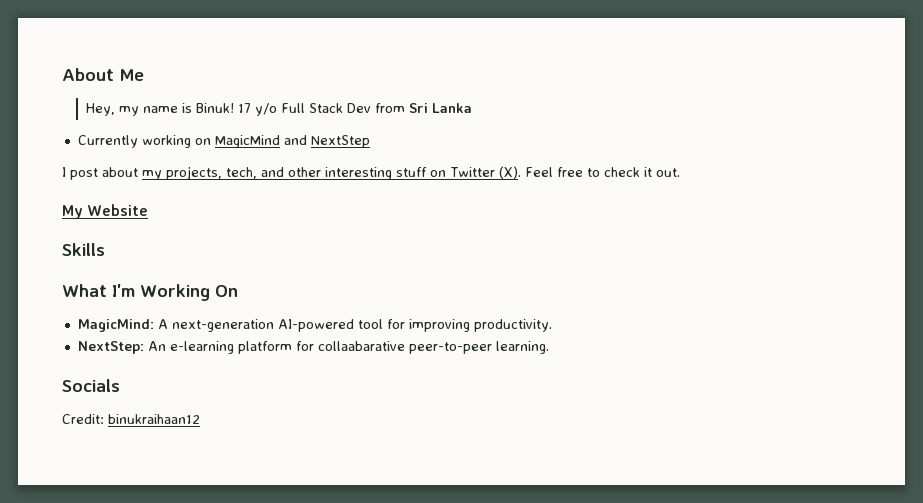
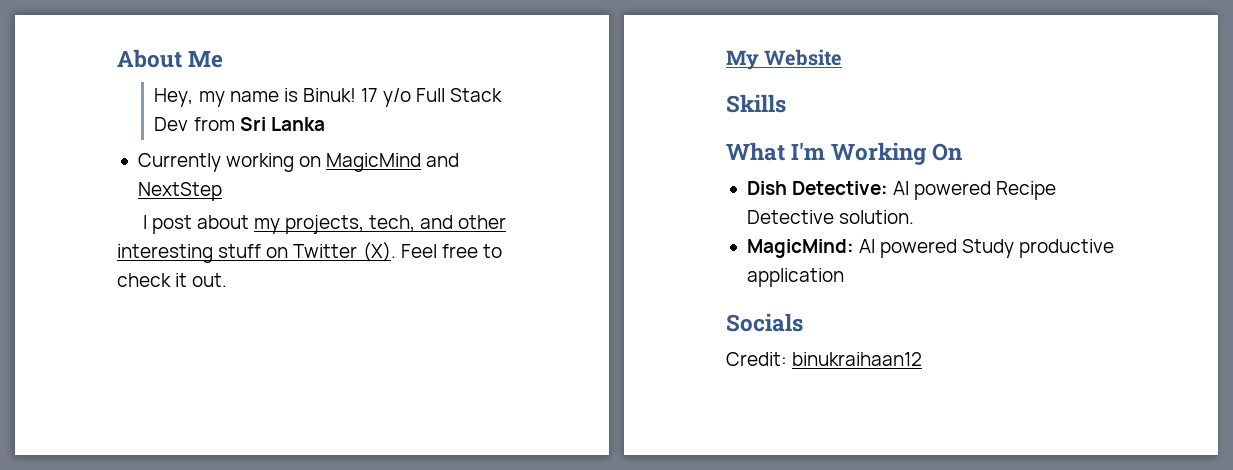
[77,319,552,332] [77,341,549,354] MagicMind: A next-generation AI-powered tool for improving productivity. // NextStep: An e-learning platform for collaabarative peer-to-peer learning. -> [746,181,1057,200] [746,210,915,224] [746,239,1115,258] [746,268,844,287] Dish Detective: AI powered Recipe Detective solution. // MagicMind: AI powered Study productive application

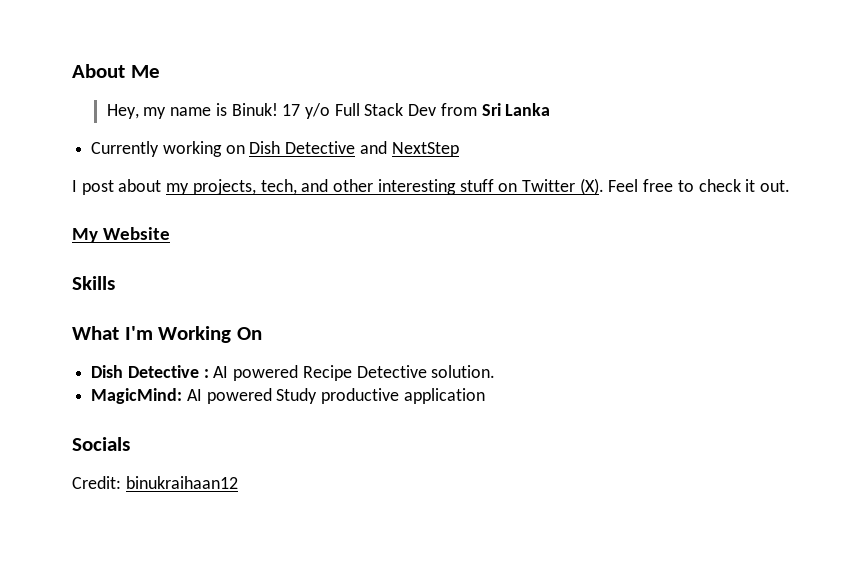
[326,153,422,172] MagicMind -> [249,141,356,154] Dish Detective
[792,181,889,195] Detective: -> [127,365,209,378] Detective :

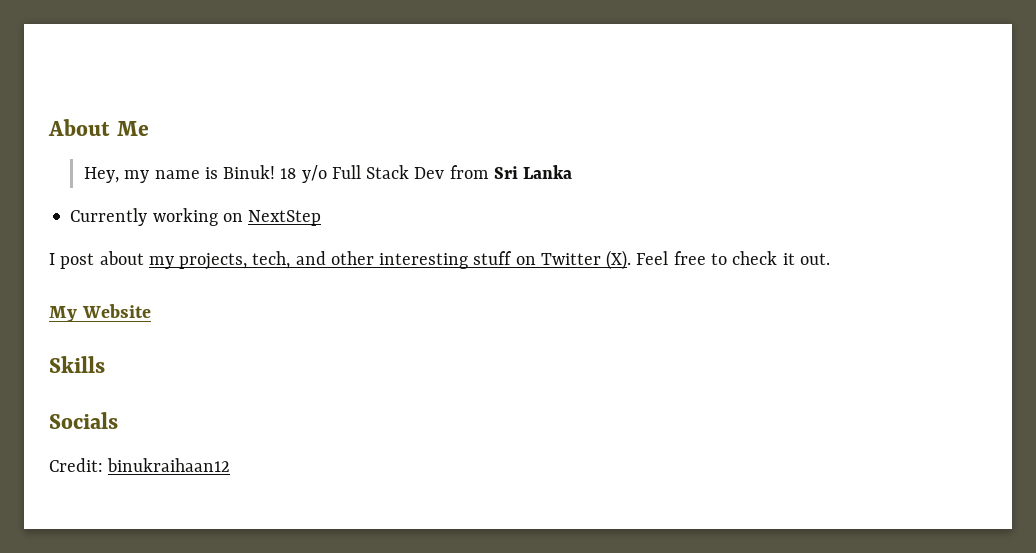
[282,104,301,116] 17 -> [280,168,297,179] 18
[249,141,387,154] Dish Detective and -> (243, 217) none
[72,326,262,343] [91,365,496,381] [91,388,485,404] // What I'm Working On // Dish Detective : AI powered Recipe Detective solution. // MagicMind: AI powered Study productive application -> (105, 364) none

